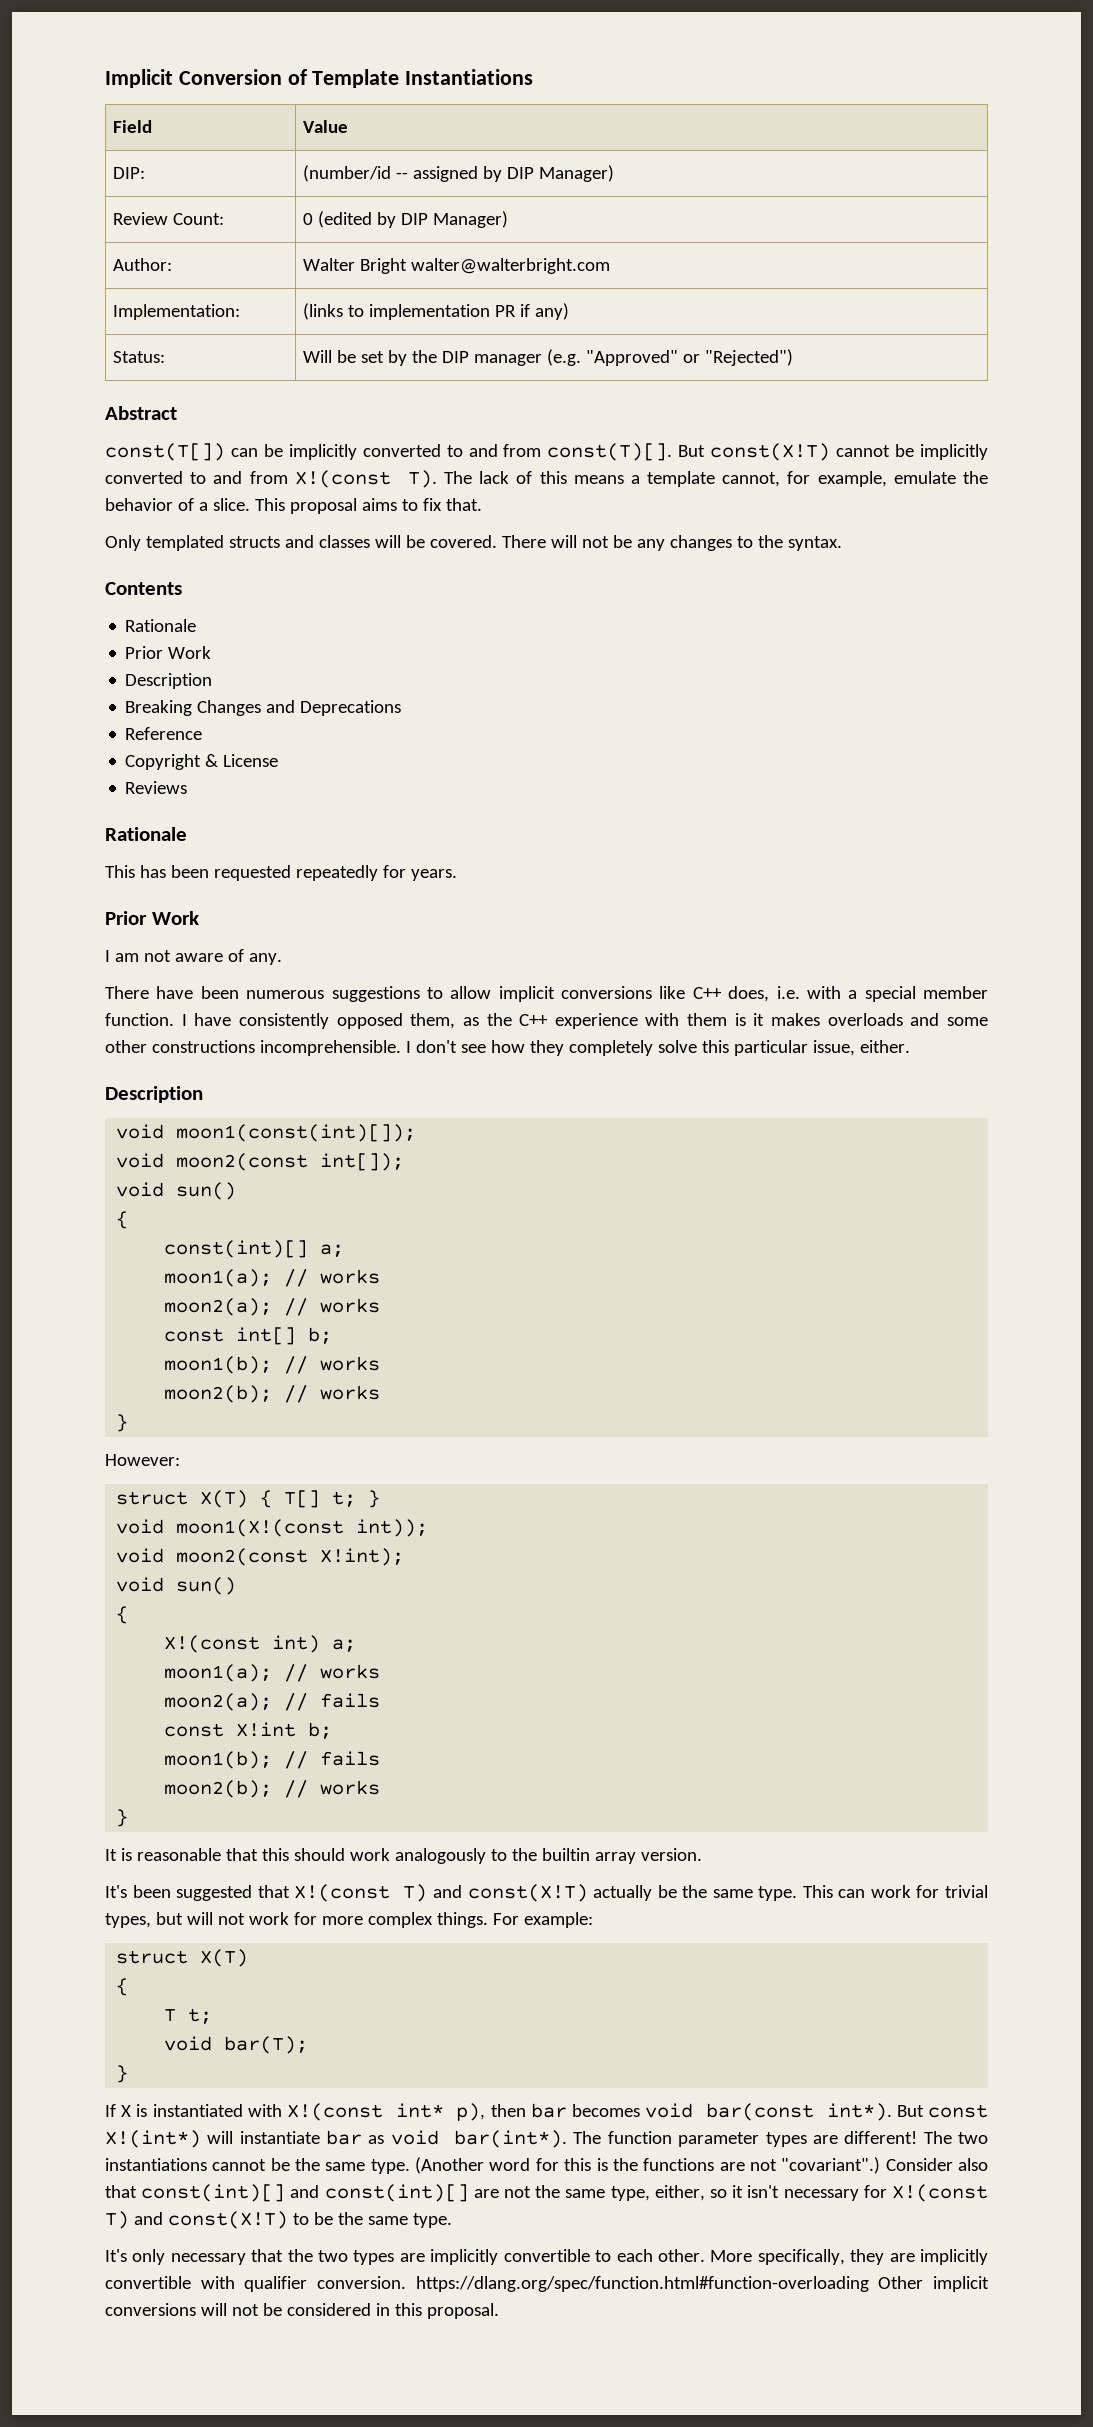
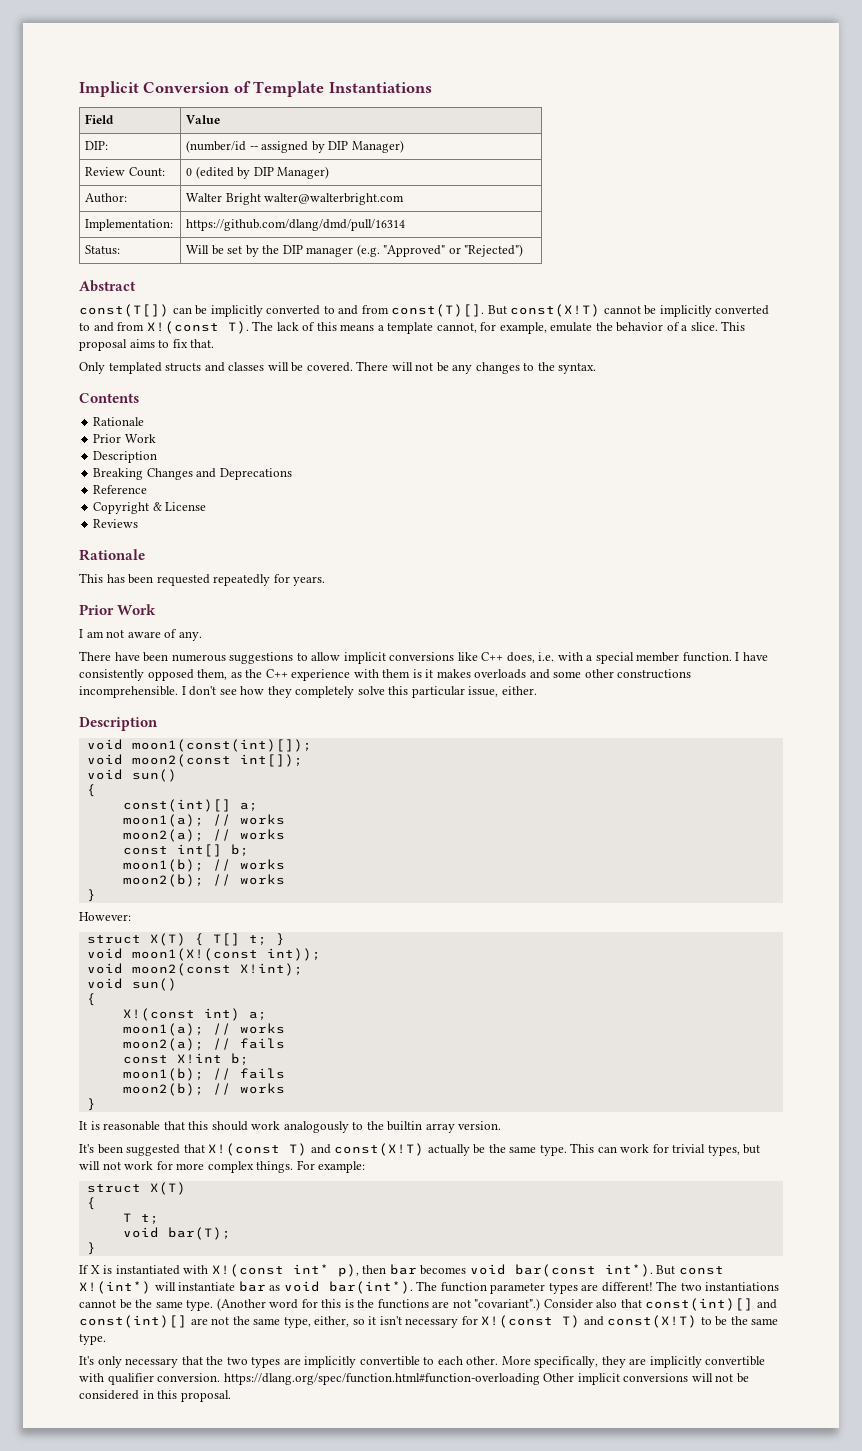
[302,303,569,320] (links to implementation PR if any) -> [186,219,406,231] https://github.com/dlang/dmd/pull/16314

